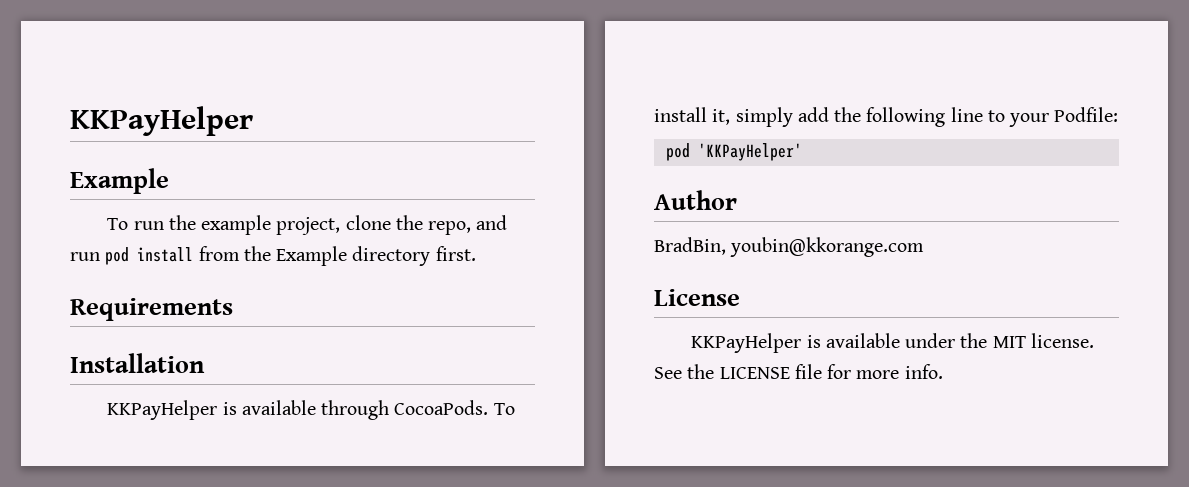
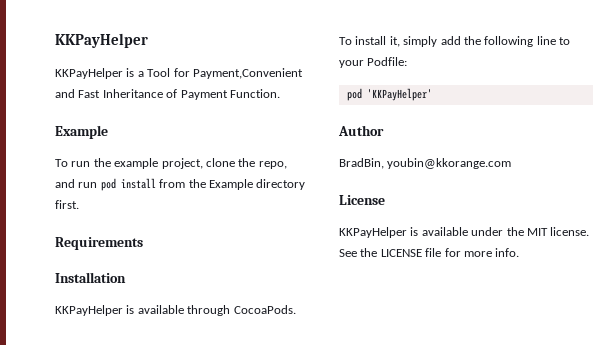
[70,106,253,136] KKPayHelper -> [55,33,148,48] [55,68,303,79] [55,89,280,100] KKPayHelper // KKPayHelper is a Tool for Payment,Convenient and Fast Inheritance of Payment Function.

